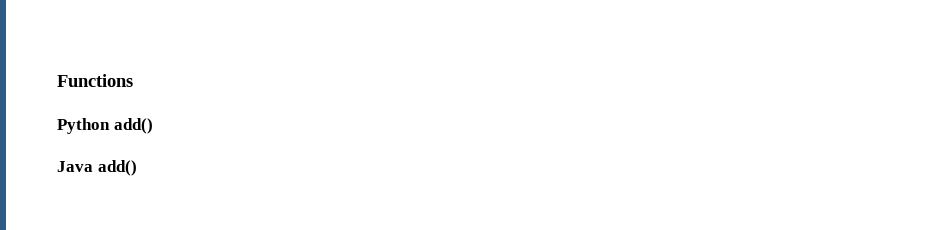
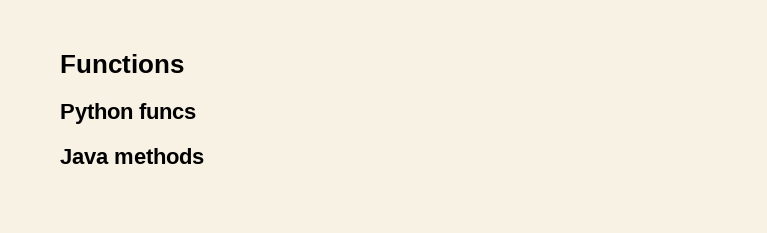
[113,118,153,134] add() -> [139,103,196,119] funcs
[97,160,137,176] add() -> [114,148,204,164] methods

